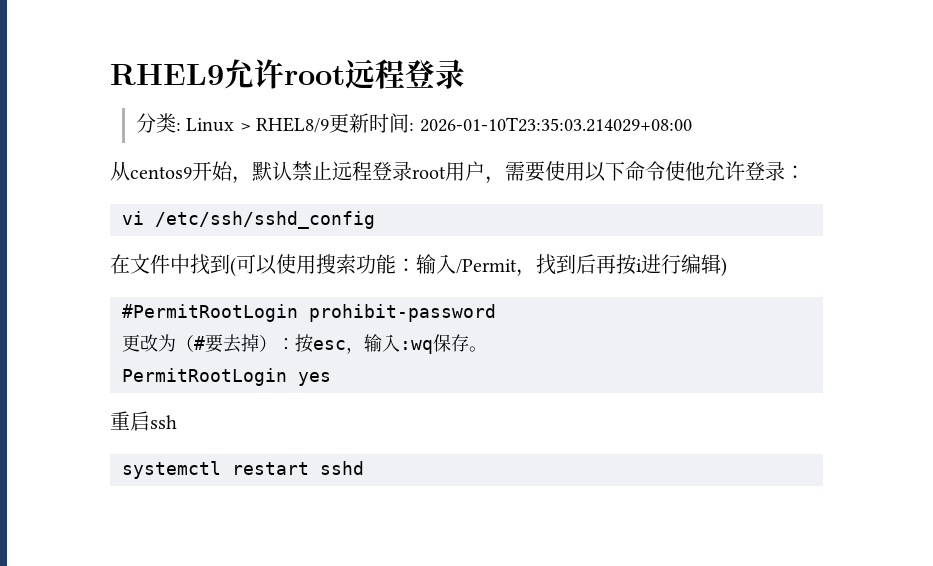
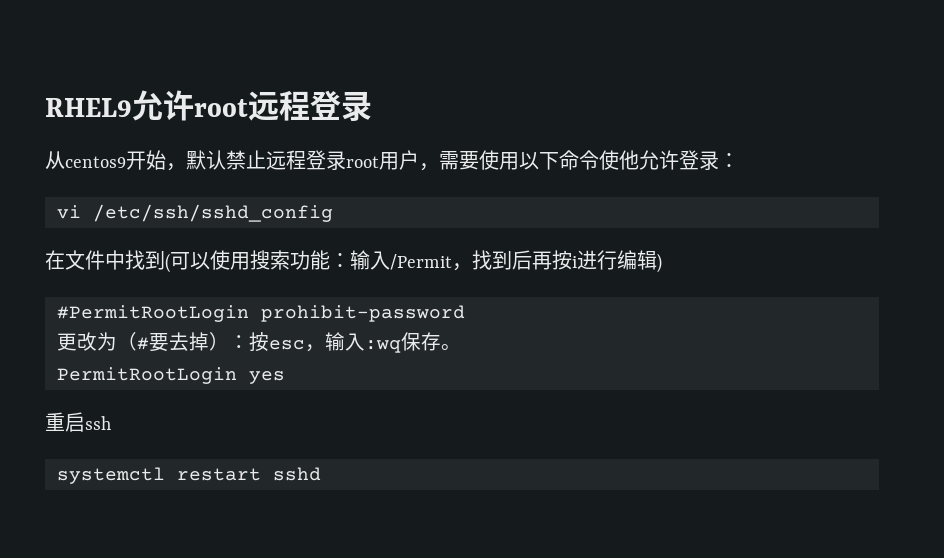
[136,113,692,133] // 分类: Linux > RHEL8/9更新时间: 2026-01-10T23:35:03.214029+08:00 -> (372, 106) none

